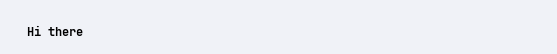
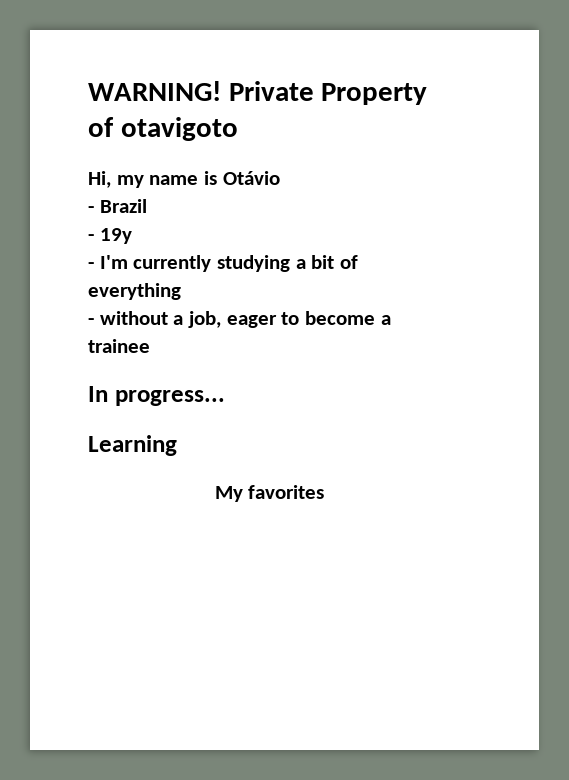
[27,25,83,36] Hi there -> [88,81,428,105] [88,117,238,141] [88,171,280,188] [88,199,147,213] [88,228,132,244] [88,255,359,272] [88,283,181,300] [88,311,391,328] [88,339,150,353] [88,386,225,406] [88,435,177,456] [214,485,325,502] WARNING! Private Property of otavigoto // Hi, my name is Otávio // - Brazil // - 19y // - I'm currently studying a bit of everything // - without a job, eager to become a trainee // In progress... // Learning // My favorites

